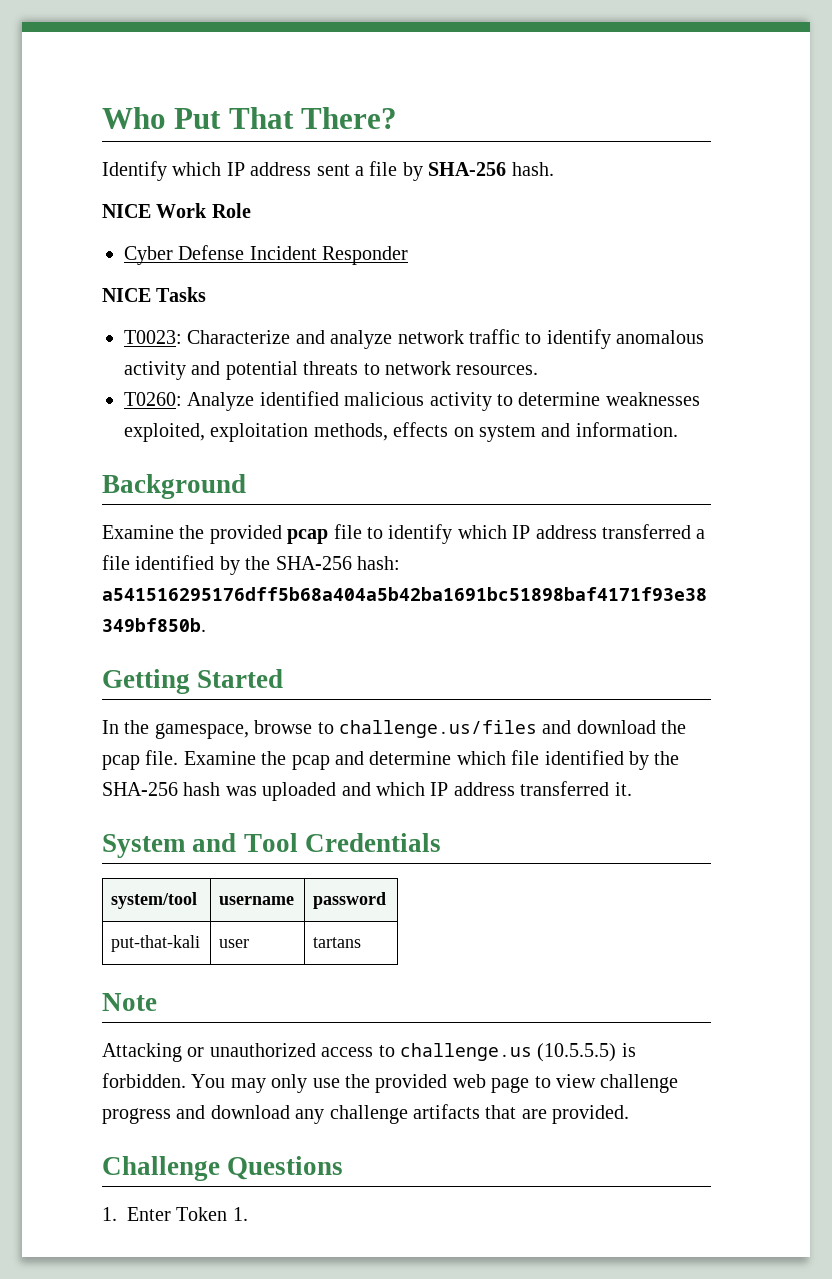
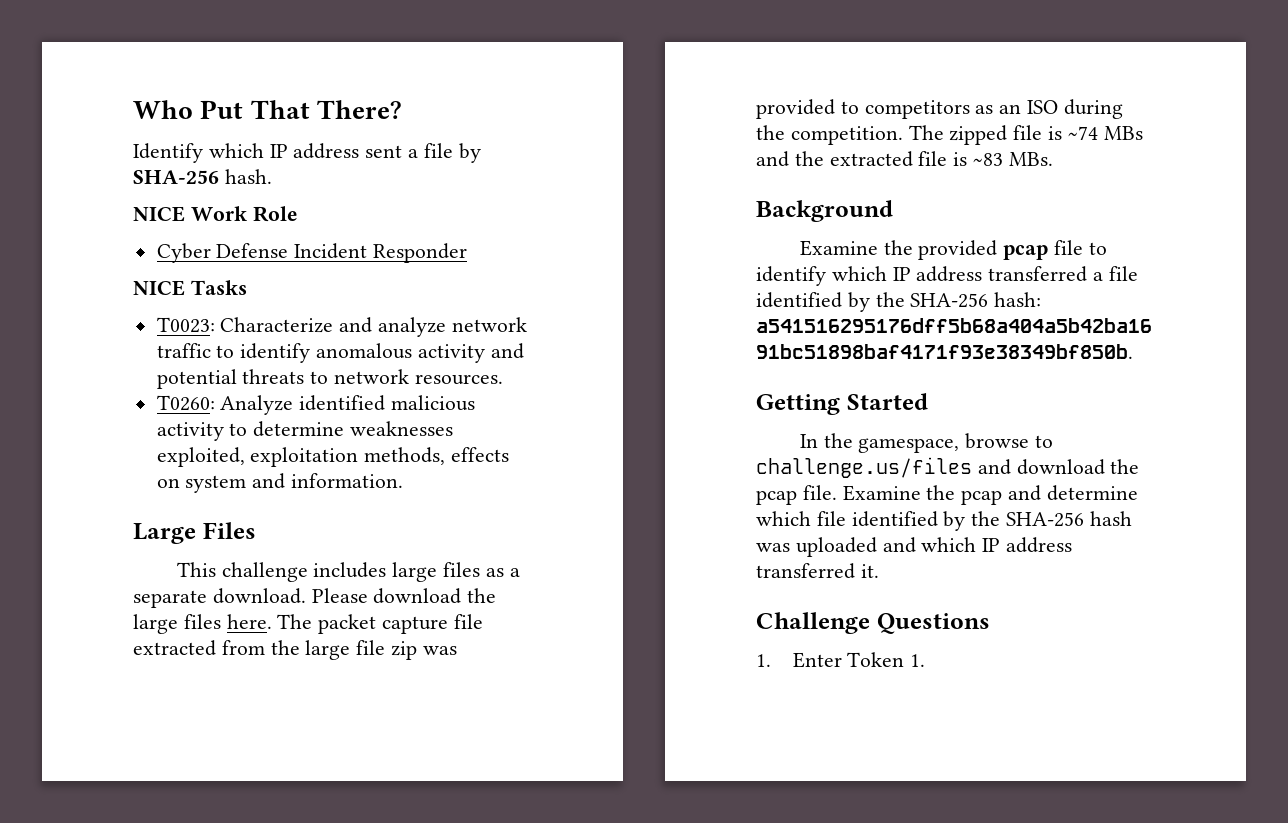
(678, 429) none -> [133,522,256,544] [176,562,520,582] [133,588,497,608] [133,614,483,634] [133,640,457,660] [756,99,1123,119] [756,125,1143,145] [756,151,1053,167] // Large Files // This challenge includes large files as a separate download. Please download the large files here. The packet capture file extracted from the large file zip was provided to competitors as an ISO during the competition. The zipped file is ~74 MBs and the extracted file is ~83 MBs.
[102,833,441,858] [111,892,198,909] [219,896,295,905] [313,892,387,909] [111,935,201,952] [219,939,250,948] [313,937,362,948] [102,993,157,1011] [102,1043,636,1062] [102,1073,679,1093] [102,1104,630,1124] // System and Tool Credentials // system/tool | username | password // put-that-kali | user | tartans // Note // Attacking or unauthorized access to challenge.us (10.5.5.5) is forbidden. You may only use the provided web page to view challenge progress and download any challenge artifacts that are provided. -> (879, 571) none

